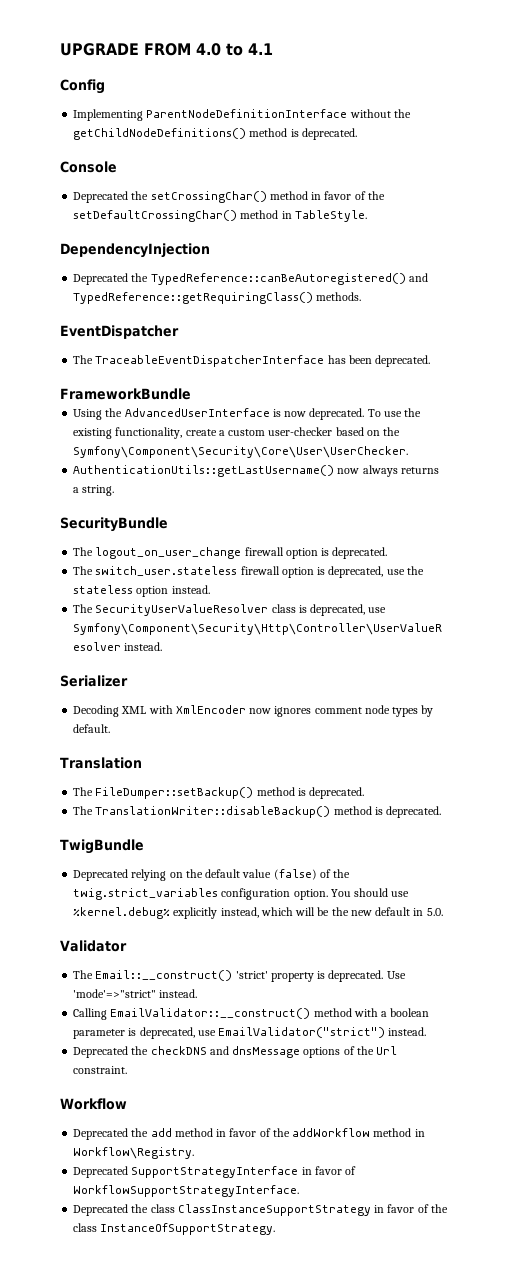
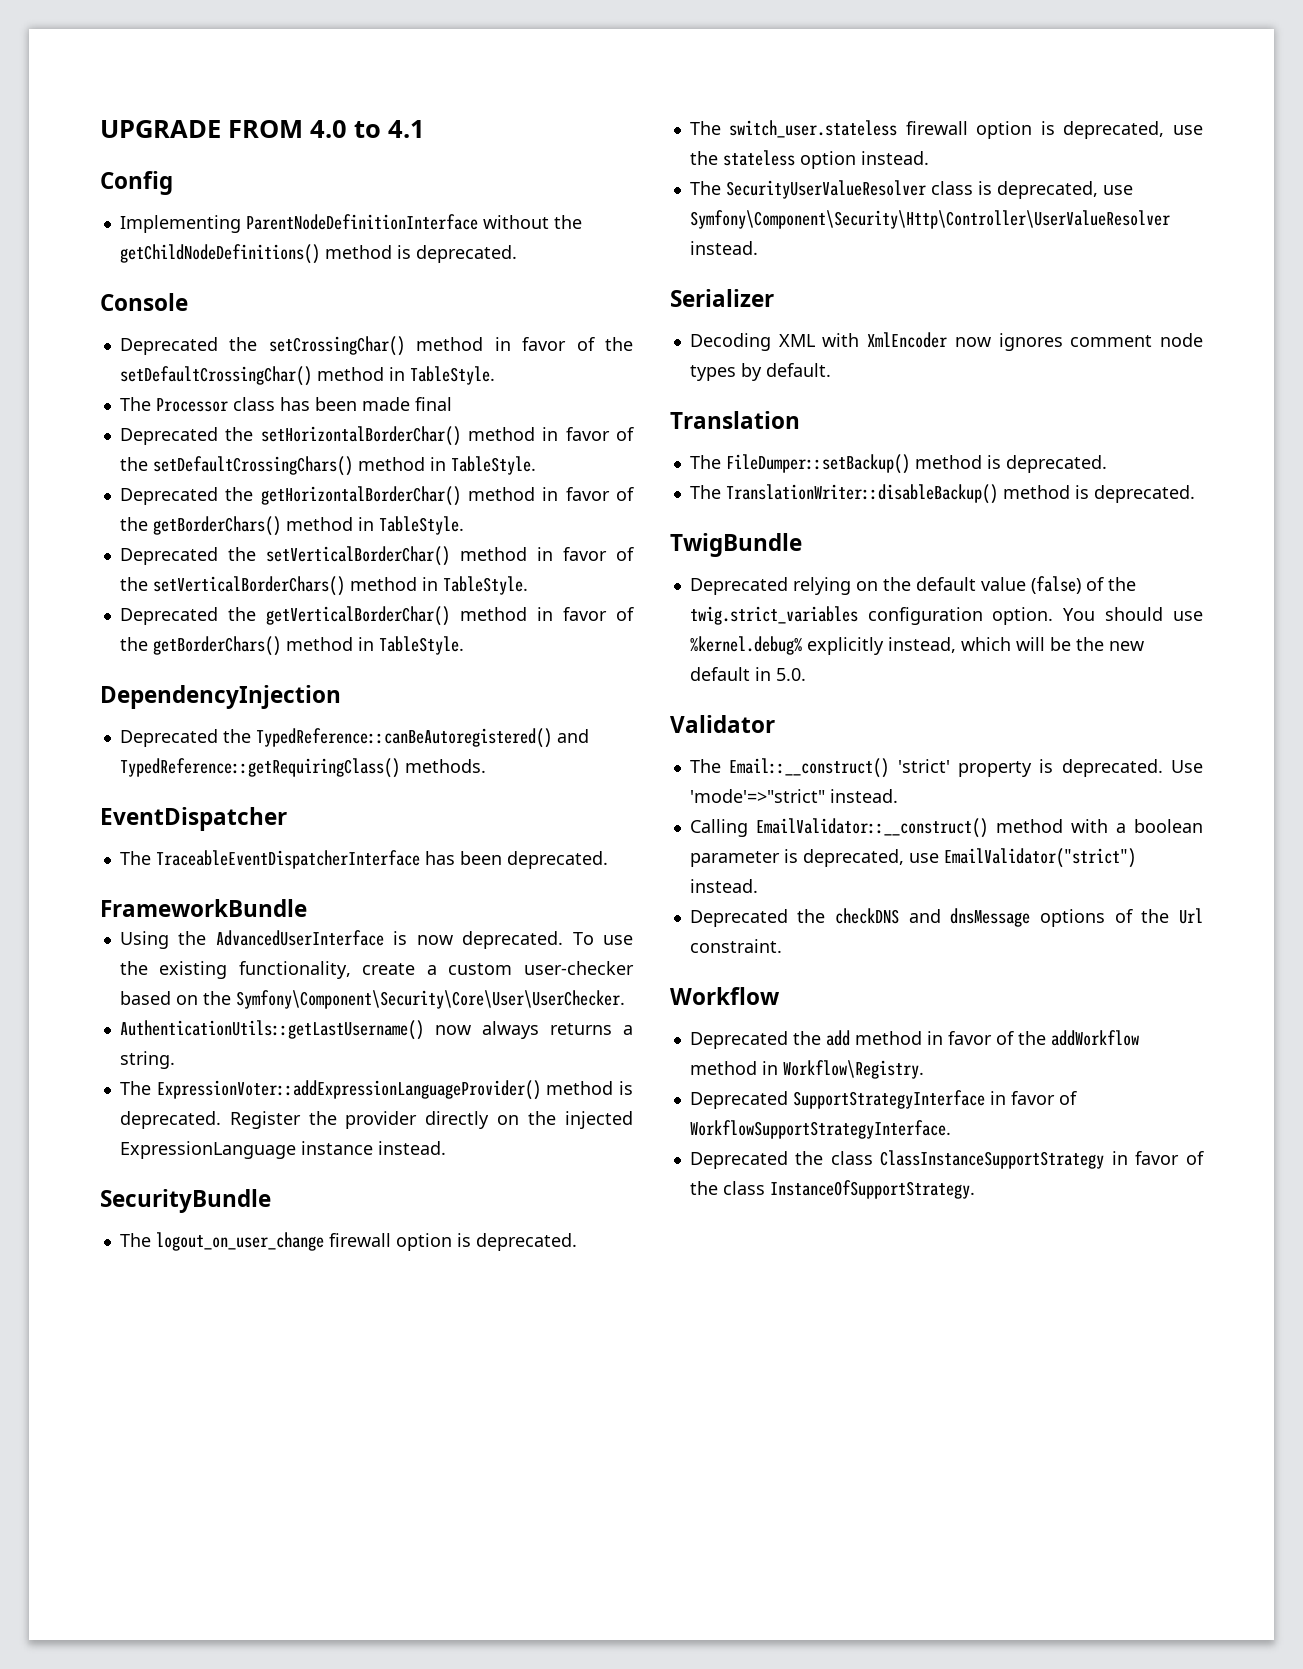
(367, 216) none -> [119,397,452,412] [119,426,634,446] [119,456,536,476] [119,486,634,506] [119,516,464,536] [119,546,635,566] [119,576,528,596] [119,606,635,626] [119,636,464,656] // The Processor class has been made final // Deprecated the setHorizontalBorderChar() method in favor of the setDefaultCrossingChars() method in TableStyle. // Deprecated the getHorizontalBorderChar() method in favor of the getBorderChars() method in TableStyle. // Deprecated the setVerticalBorderChar() method in favor of the setVerticalBorderChars() method in TableStyle. // Deprecated the getVerticalBorderChar() method in favor of the getBorderChars() method in TableStyle.
(115, 490) none -> [119,1080,633,1100] [119,1111,634,1129] [119,1141,446,1159] // The ExpressionVoter::addExpressionLanguageProvider() method is deprecated. Register the provider directly on the injected ExpressionLanguage instance instead.

